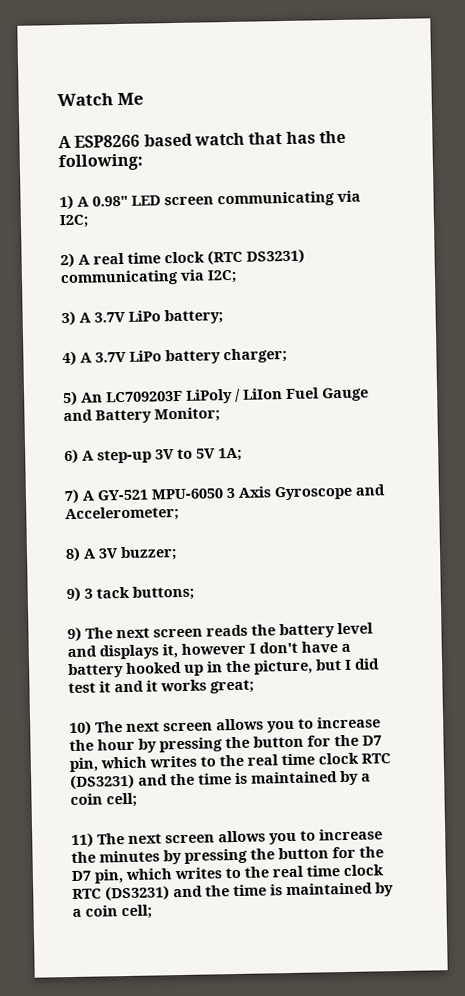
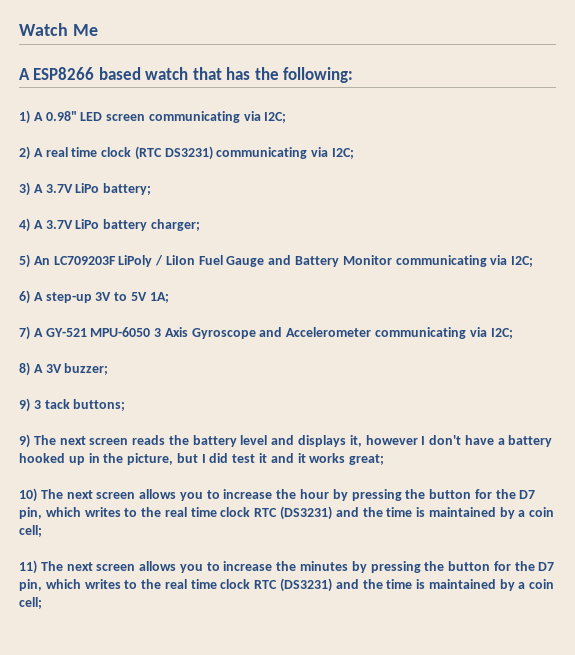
[154,407,220,423] Monitor; -> [342,255,534,267] Monitor communicating via I2C;
[65,505,179,523] Accelerometer; -> [286,327,513,339] Accelerometer communicating via I2C;

